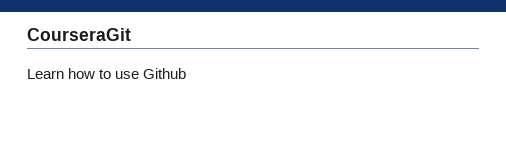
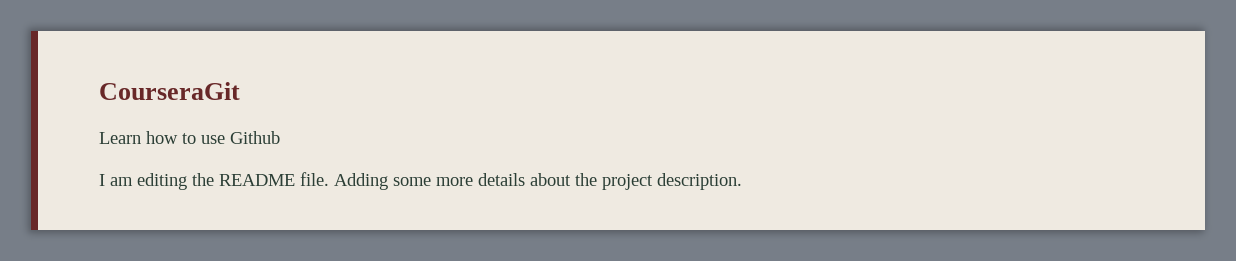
(187, 73) none -> [99,172,742,190] // I am editing the README file. Adding some more details about the project description.

